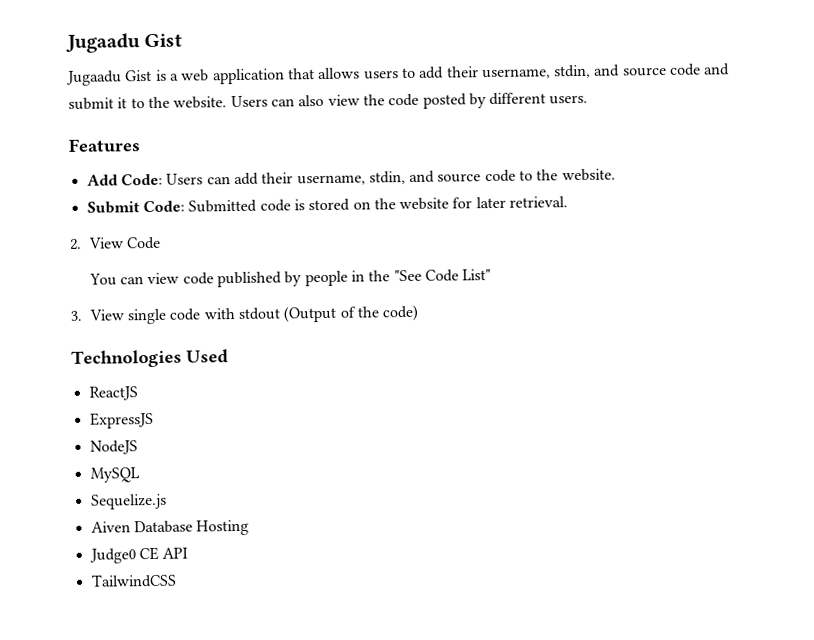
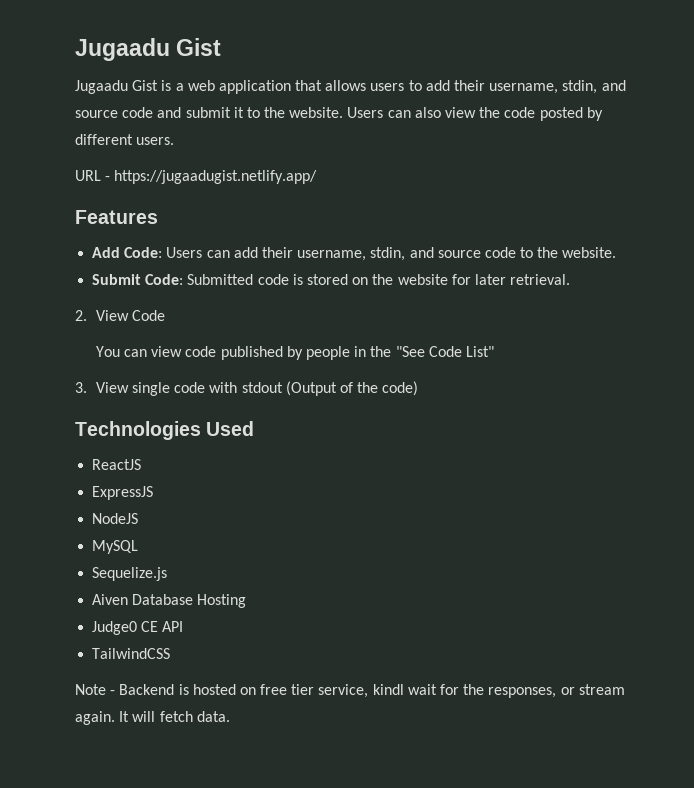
(589, 99) none -> [75,170,318,184] // URL - https://jugaadugist.netlify.app/
(177, 580) none -> [75,684,625,698] [75,711,230,725] // Note - Backend is hosted on free tier service, kindl wait for the responses, or stream again. It will fetch data.

